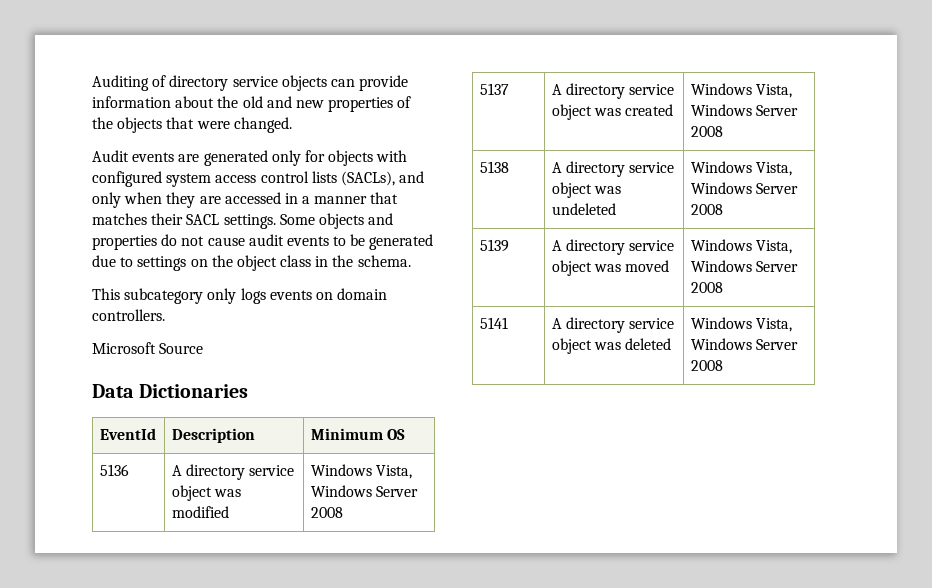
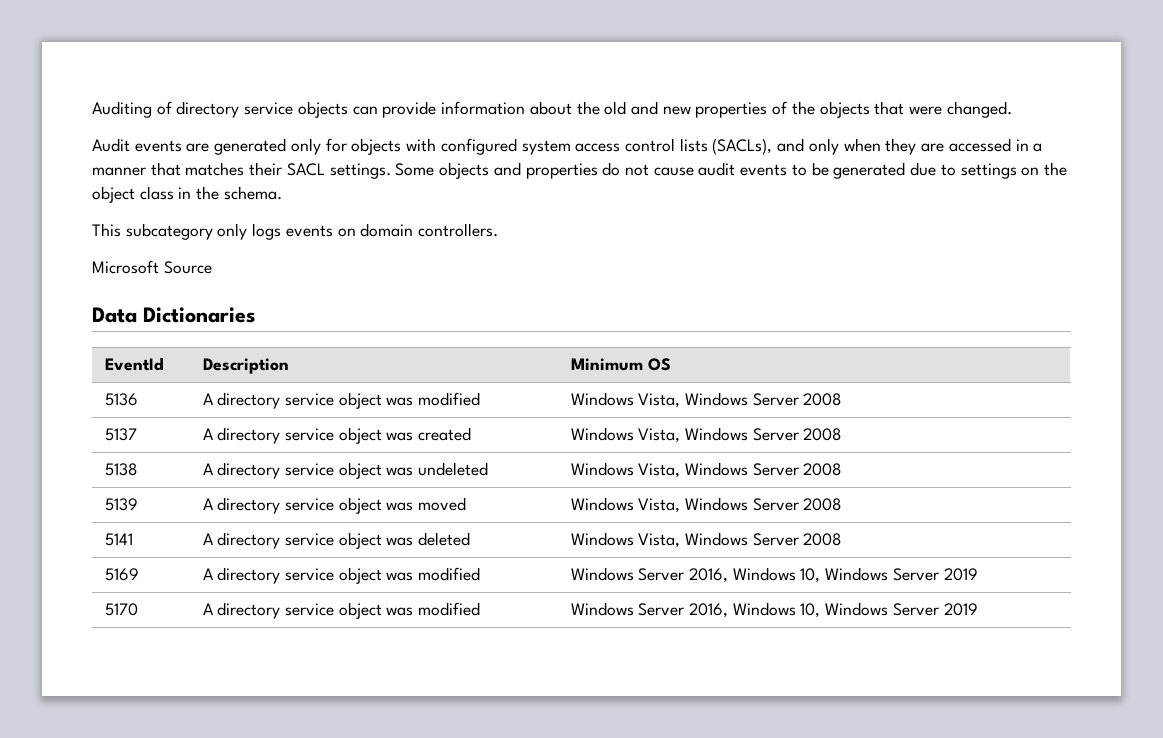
(723, 365) none -> [104,568,139,581] [202,567,481,584] [570,567,978,583] [104,603,138,616] [202,602,481,619] [570,602,978,618] // 5169 | A directory service object was modified | Windows Server 2016, Windows 10, Windows Server 2019 // 5170 | A directory service object was modified | Windows Server 2016, Windows 10, Windows Server 2019

